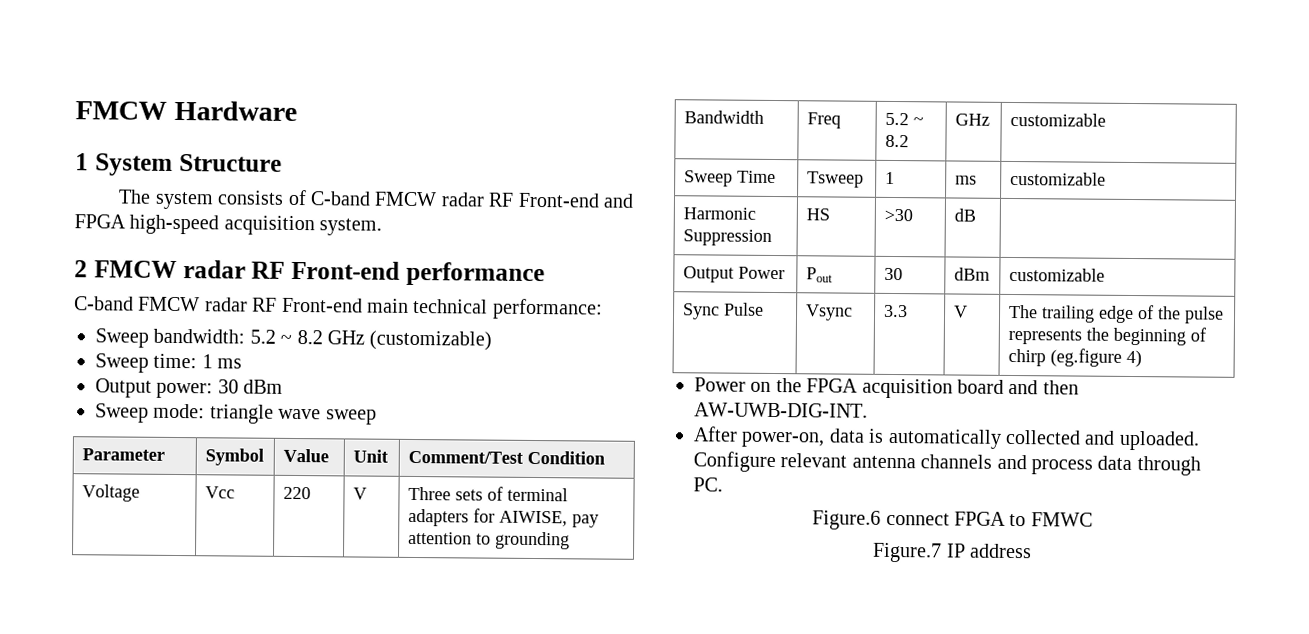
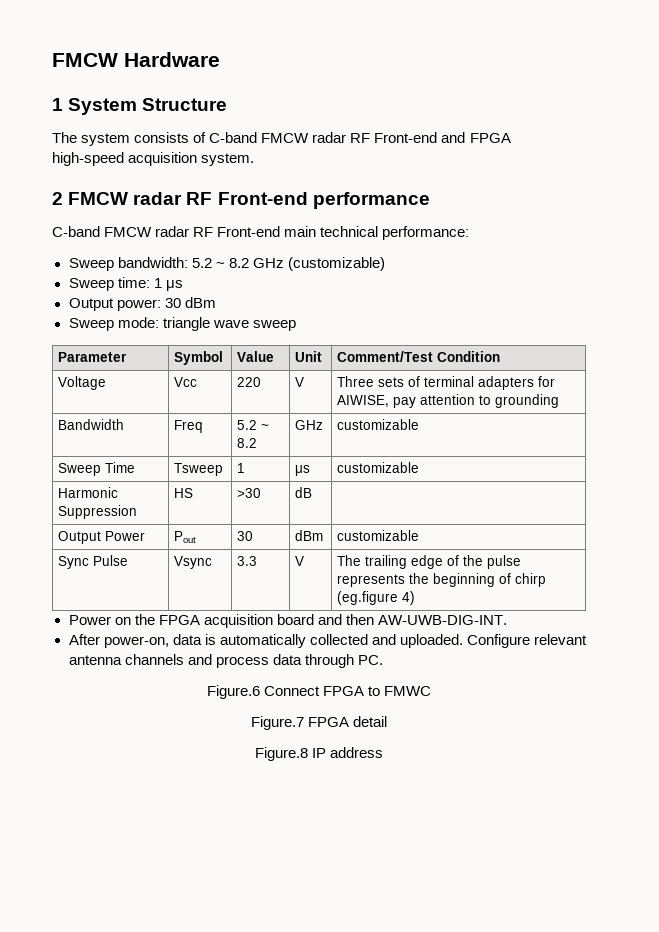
[217,358,243,369] ms -> [165,280,183,291] μs
[954,175,977,185] ms -> [295,465,311,476] μs
[885,512,950,526] connect -> [263,686,320,696] Connect
(943, 552) none -> [308,716,388,727] [254,747,308,761] FPGA detail // Figure.8

